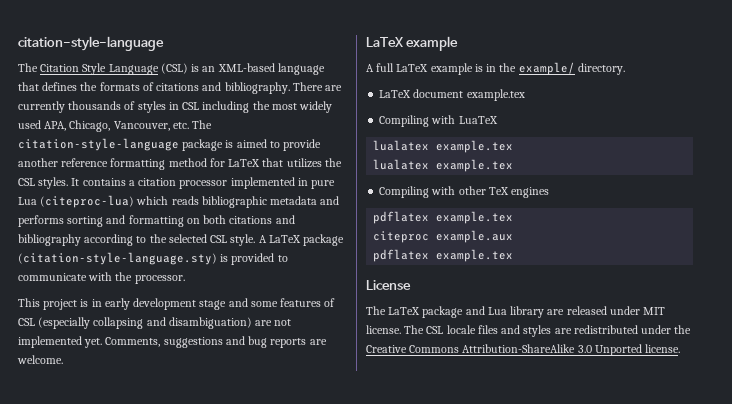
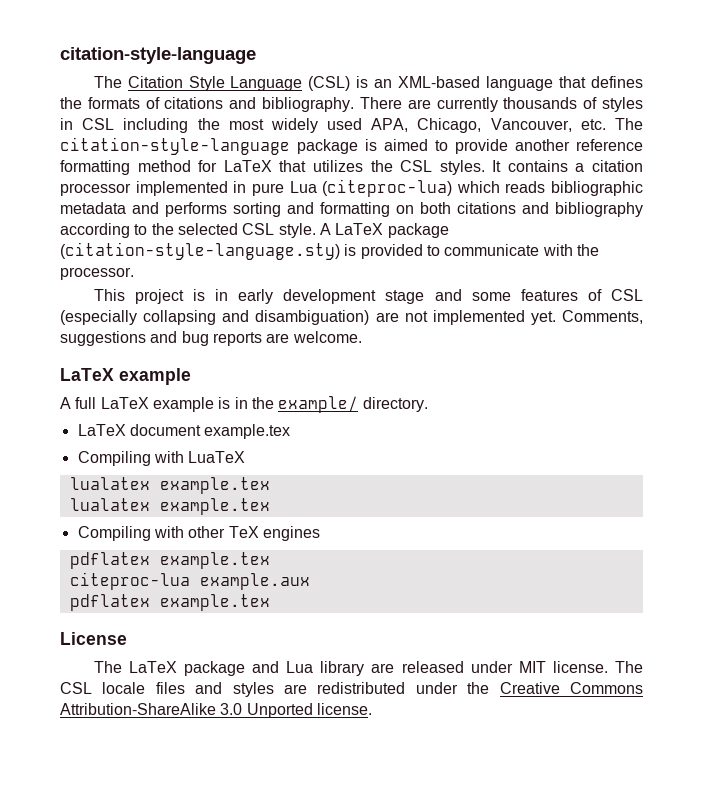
[373,231,430,243] citeproc -> [69,572,190,590] citeproc-lua

